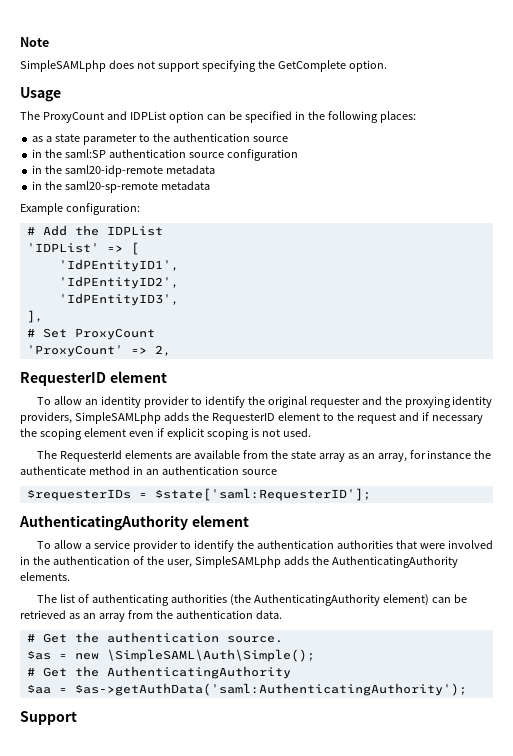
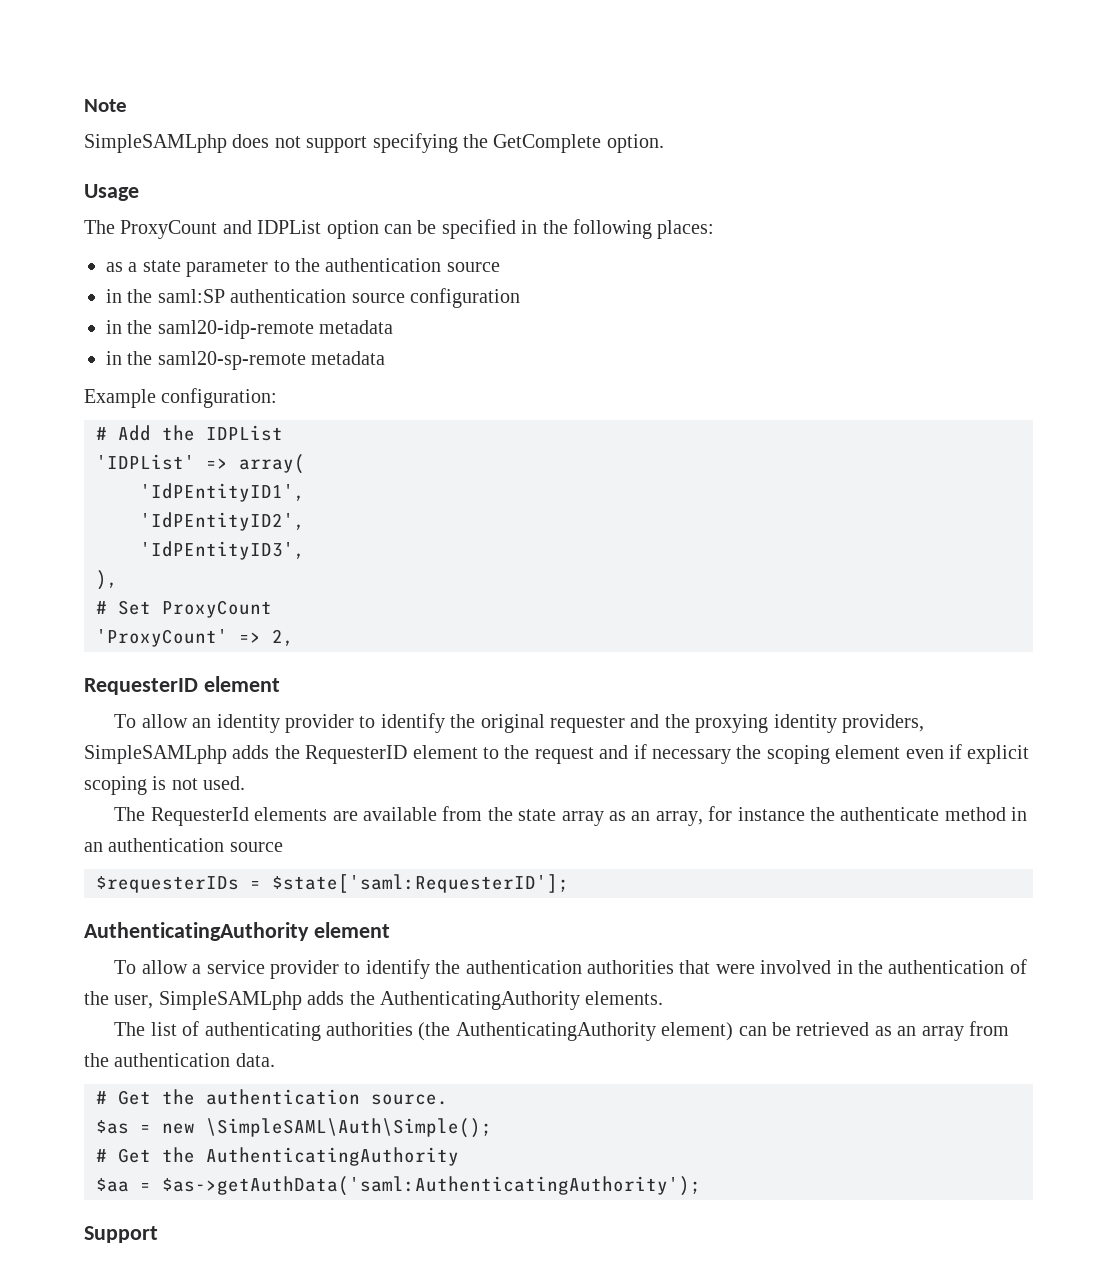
[130,242,139,255] [ -> [239,454,305,474] array(
[26,310,43,323] ], -> [96,570,118,590] ),

